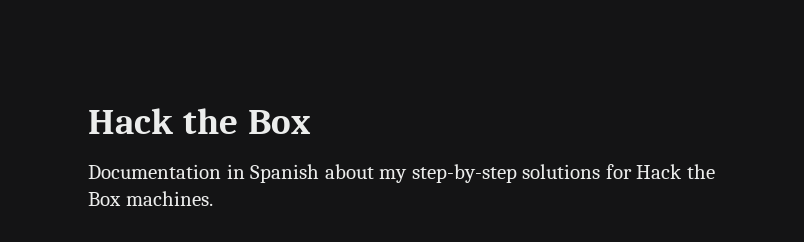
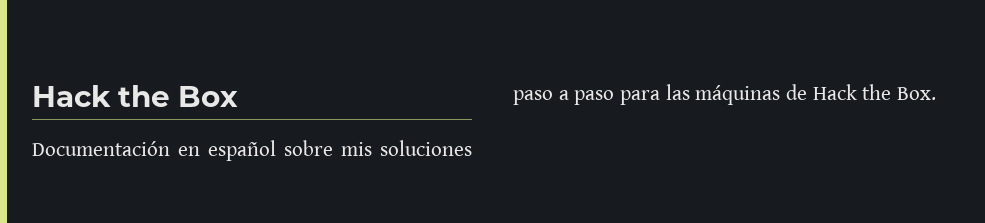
[88,164,715,183] [88,191,213,206] Documentation in Spanish about my step-by-step solutions for Hack the Box machines. -> [32,140,472,161] [513,84,937,105] Documentación en español sobre mis soluciones paso a paso para las máquinas de Hack the Box.

